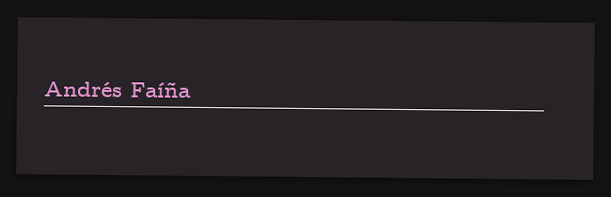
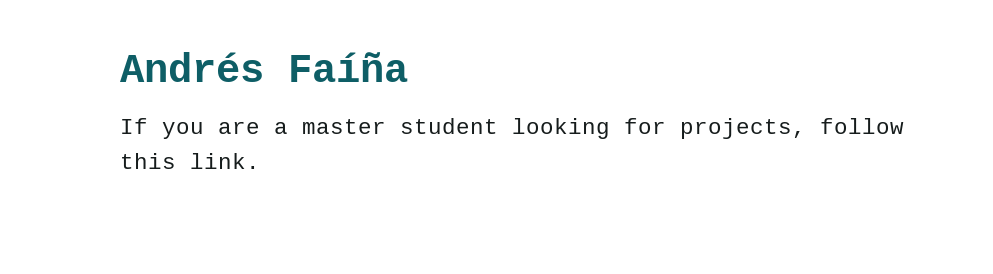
(192, 89) none -> [120,118,904,139] [120,153,260,169] // If you are a master student looking for projects, follow this link.

